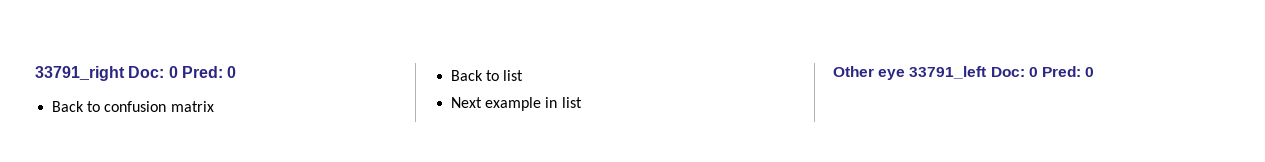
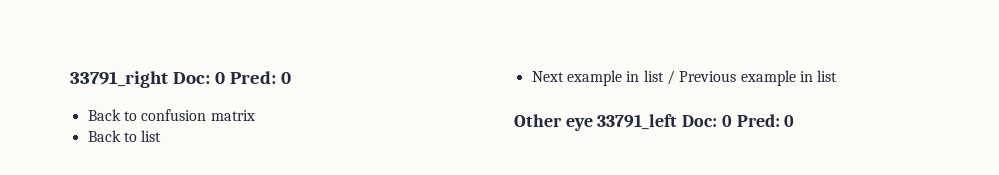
(582, 102) none -> [666,70,838,86] / Previous example in list

